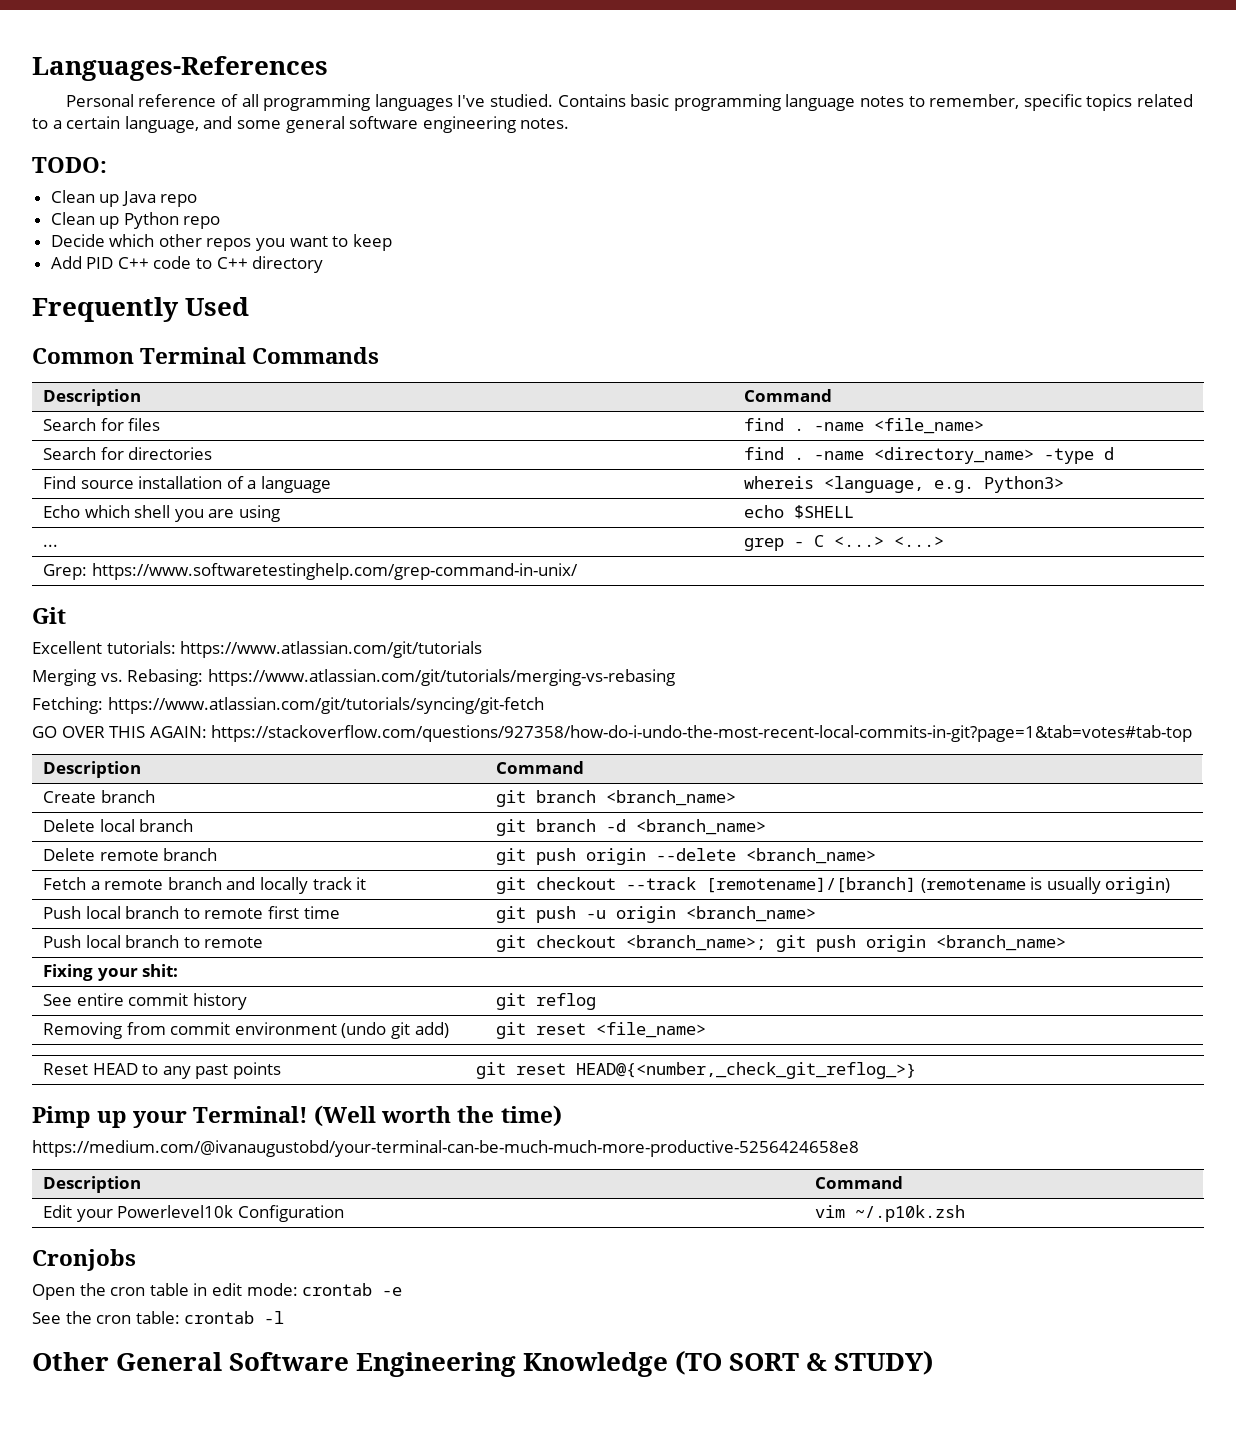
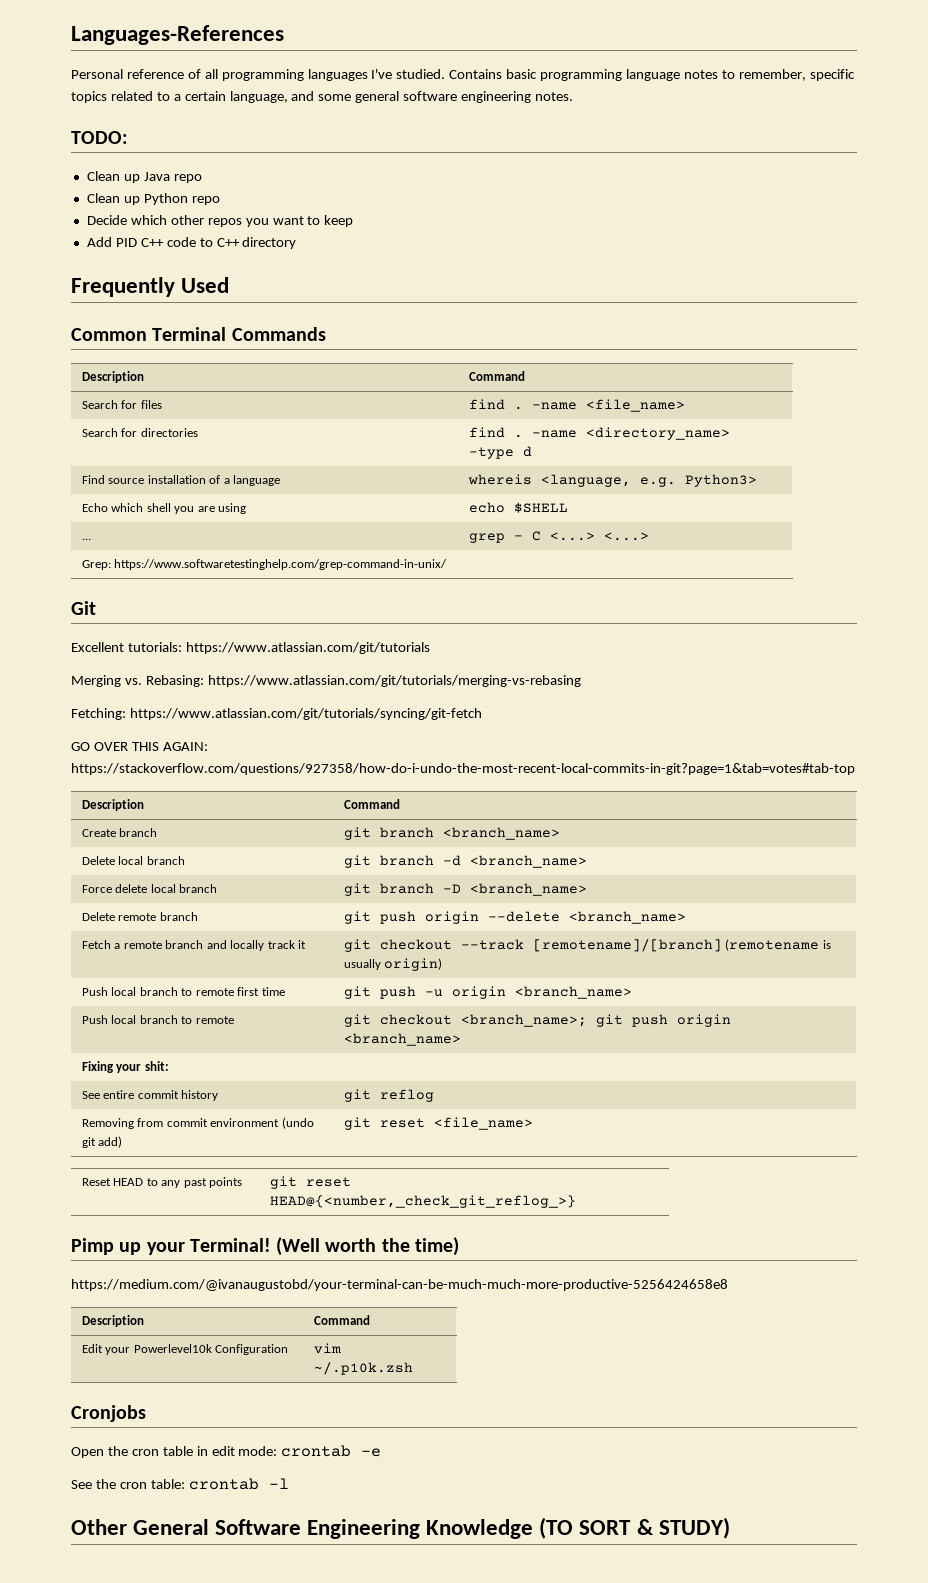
(767, 827) none -> [81,884,218,893] [343,883,587,896] // Force delete local branch | git branch -D <branch_name>

